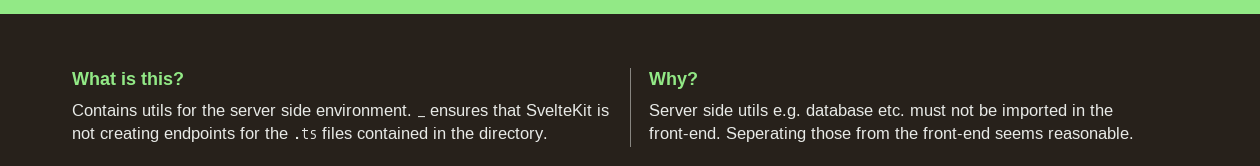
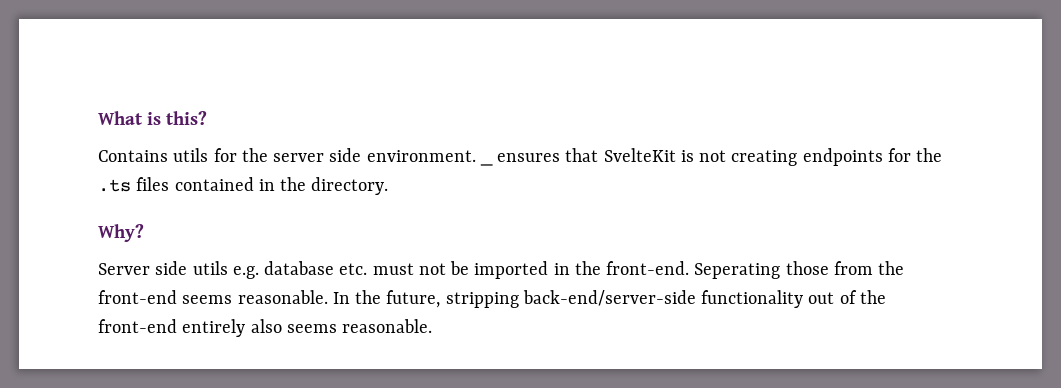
(1134, 133) none -> [332,290,886,308] [98,319,433,337] In the future, stripping back-end/server-side functionality out of the front-end entirely also seems reasonable.

